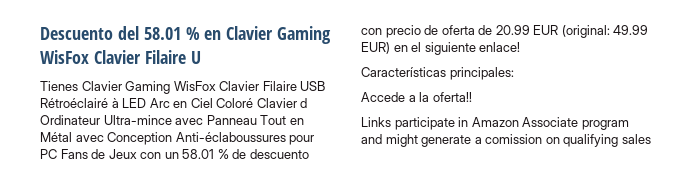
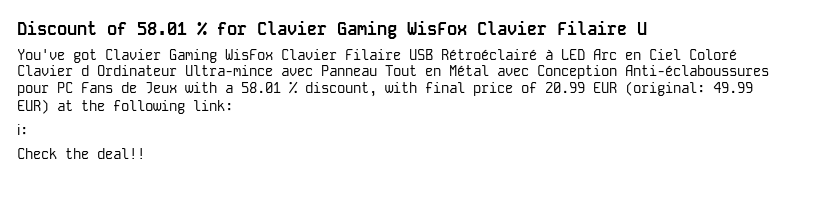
[40,26,222,40] Descuento del 58.01 % en -> [17,20,247,36] Discount of 58.01 % for
[40,81,78,91] Tienes -> [17,49,97,63] You've got
[140,149,309,159] [361,25,493,38] con un 58.01 % de descuento con precio de oferta de -> [185,81,537,97] with a 58.01 % discount, with final price of
[393,42,521,55] [361,67,514,80] [361,92,472,102] [361,117,629,130] [361,134,651,147] en el siguiente enlace! // Características principales: // Accede a la oferta!! // Links participate in Amazon Associate program and might generate a comission on qualifying sales -> [57,100,233,114] [17,124,28,135] [17,148,145,159] at the following link: // ℹ: // Check the deal!!

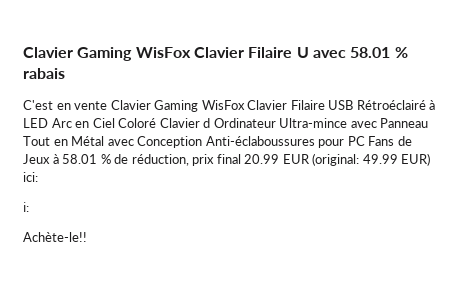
[17,20,247,36] Discount of 58.01 % for -> (23, 52) none
[17,49,97,63] // You've got -> [312,47,408,58] [23,68,65,79] [23,100,108,110] avec 58.01 % rabais // C'est en vente
[185,81,537,97] with a 58.01 % discount, with final price of -> [52,154,241,166] à 58.01 % de réduction, prix final
[57,100,233,114] [17,124,28,135] [17,148,145,159] at the following link: // ℹ: // Check the deal!! -> [23,172,38,182] [23,202,29,212] [23,232,87,242] ici: // ℹ: // Achète-le!!

